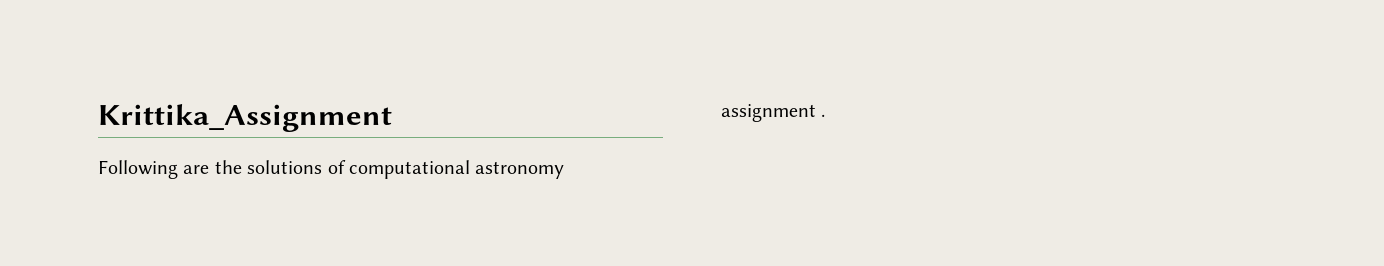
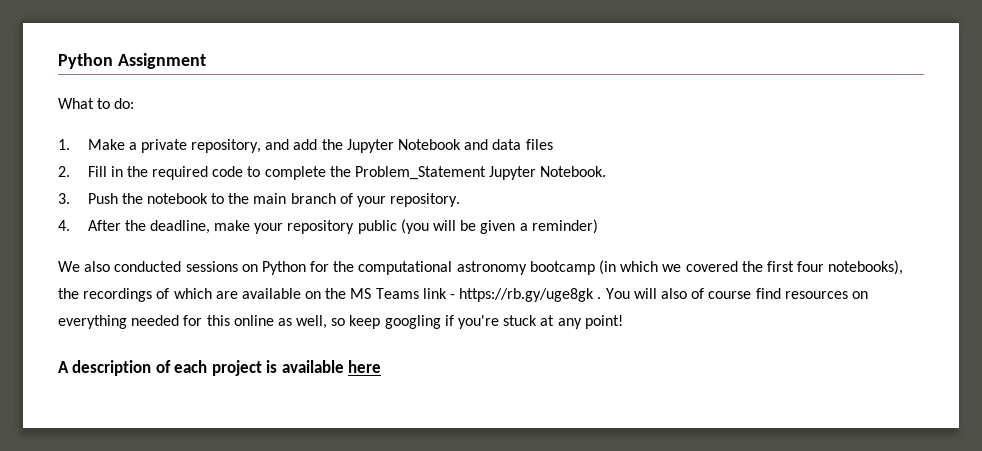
[98,104,392,132] [98,160,565,179] [721,104,826,122] Krittika_Assignment // Following are the solutions of computational astronomy assignment . -> [58,53,206,69] [58,98,135,109] [58,139,553,153] [58,166,607,180] [58,193,461,207] [58,219,598,234] [58,260,904,275] [58,288,868,302] [58,315,623,329] [58,360,382,376] Python Assignment // What to do: // 1. Make a private repository, and add the Jupyter Notebook and data files // 2. Fill in the required code to complete the Problem_Statement Jupyter Notebook. // 3. Push the notebook to the main branch of your repository. // 4. After the deadline, make your repository public (you will be given a reminder) // We also conducted sessions on Python for the computational astronomy bootcamp (in which we covered the first four notebooks), the recordings of which are available on the MS Teams link - https://rb.gy/uge8gk . You will also of course find resources on everything needed for this online as well, so keep googling if you're stuck at any point! // A description of each project is available here

